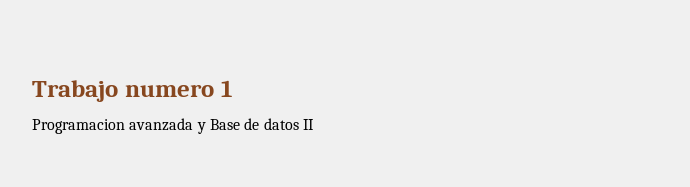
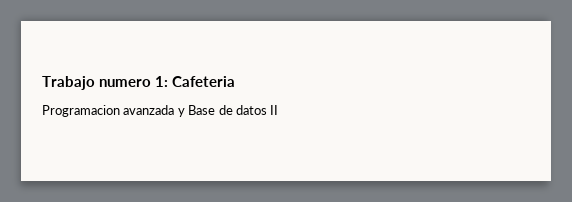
[220,80,232,97] 1 -> [155,76,235,87] 1: Cafeteria

